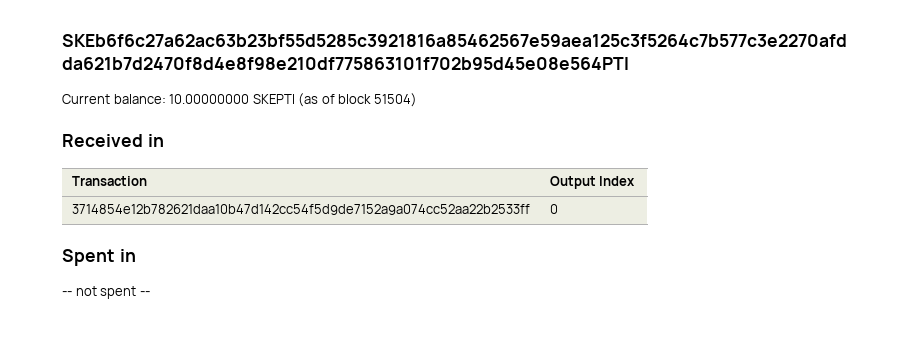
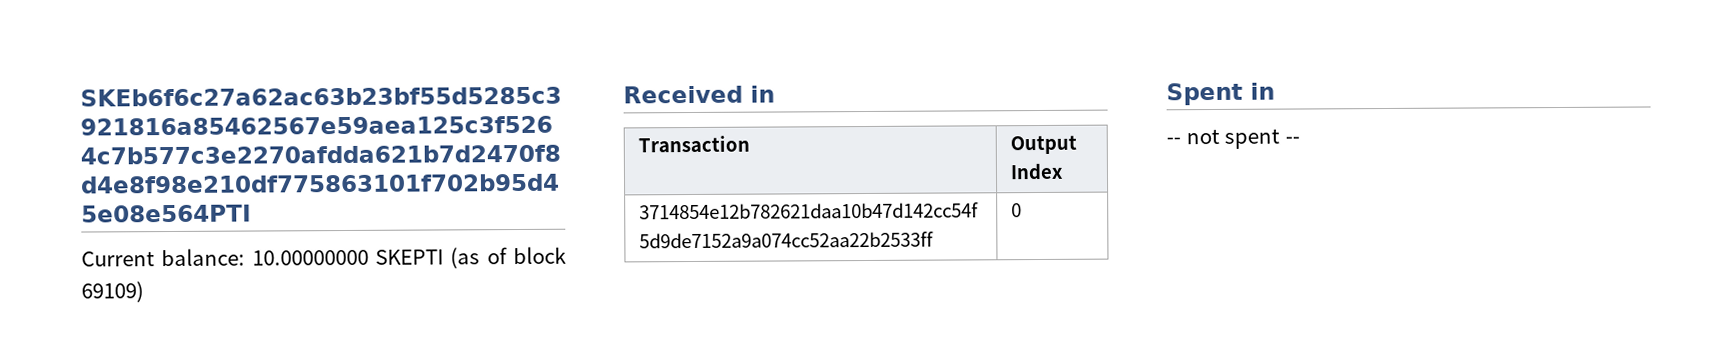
[373,93,417,107] 51504) -> [81,281,144,303] 69109)

